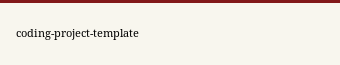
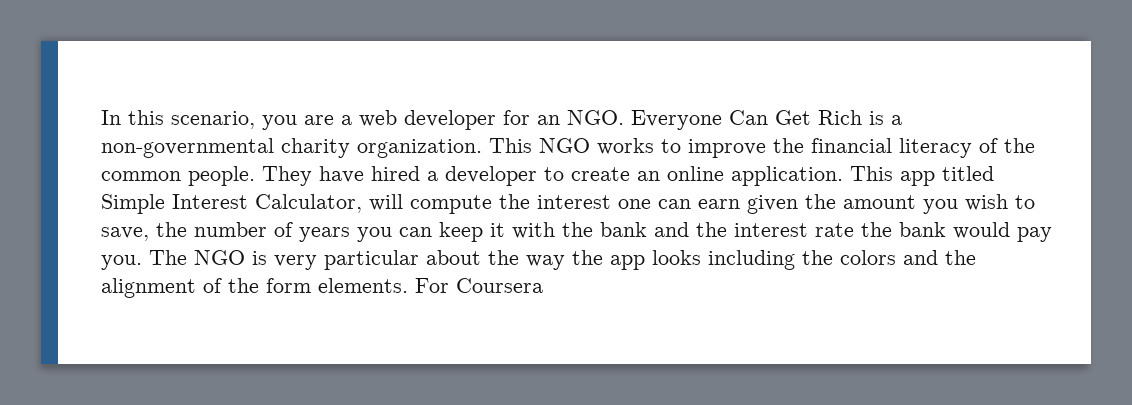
[16,29,139,40] coding-project-template -> [101,110,902,130] [101,138,1035,158] [101,166,994,186] [101,194,1035,214] [101,222,1052,242] [101,250,976,270] [101,278,543,298] In this scenario, you are a web developer for an NGO. Everyone Can Get Rich is a non-governmental charity organization. This NGO works to improve the financial literacy of the common people. They have hired a developer to create an online application. This app titled Simple Interest Calculator, will compute the interest one can earn given the amount you wish to save, the number of years you can keep it with the bank and the interest rate the bank would pay you. The NGO is very particular about the way the app looks including the colors and the alignment of the form elements. For Coursera

